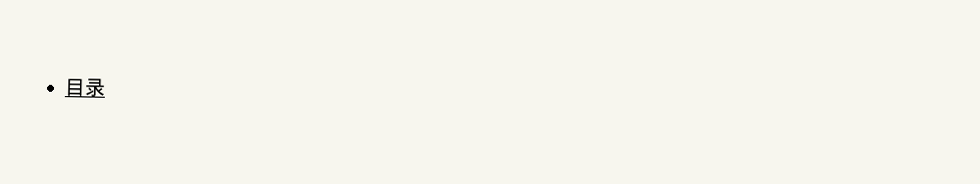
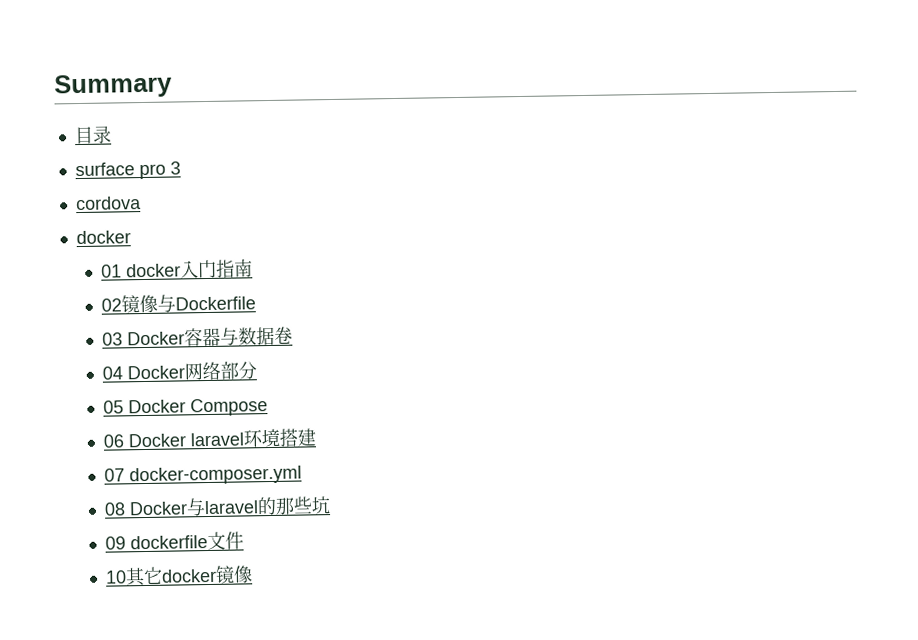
(64, 87) none -> [54,73,173,99] Summary //
(106, 87) none -> [74,161,181,180] [74,196,142,211] [75,230,131,245] [100,258,253,279] [100,294,256,314] [101,326,293,347] [101,361,257,381] [102,398,268,417] [102,428,316,448] [103,465,302,486] [103,496,331,517] [104,531,244,551] [104,565,253,587] // surface pro 3 // cordova // docker // 01 docker入门指南 // 02镜像与Dockerfile // 03 Docker容器与数据卷 // 04 Docker网络部分 // 05 Docker Compose // 06 Docker laravel环境搭建 // 07 docker-composer.yml // 08 Docker与laravel的那些坑 // 09 dockerfile文件 // 10其它docker镜像

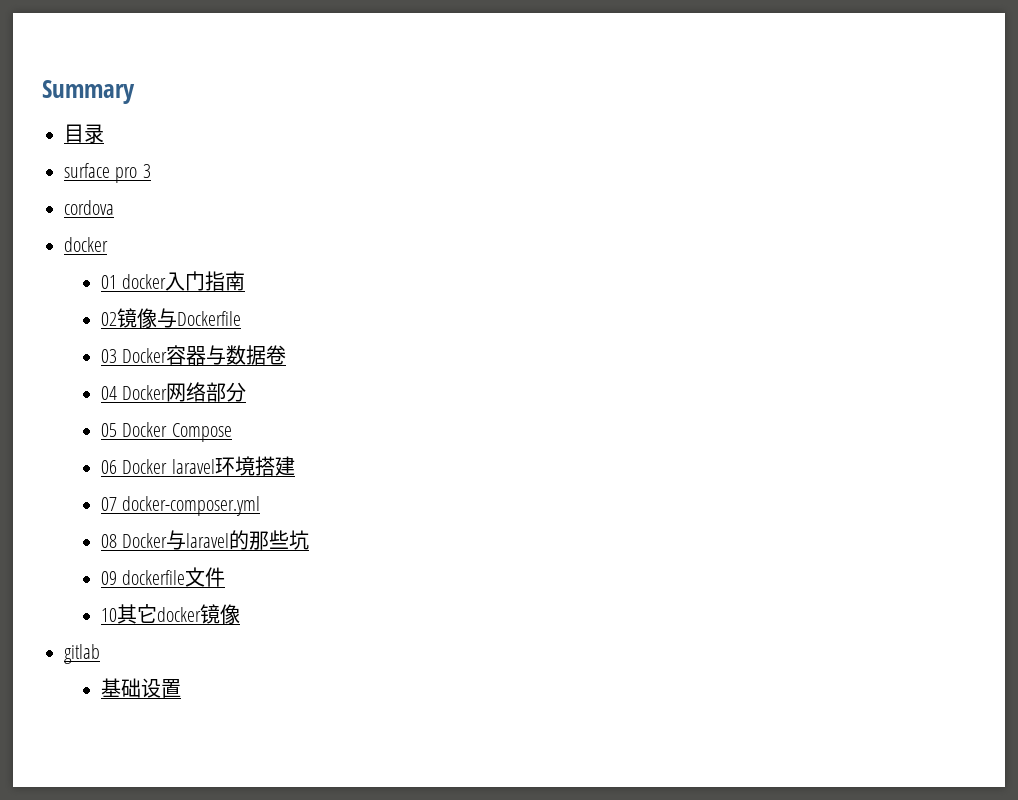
(253, 574) none -> [64,644,100,664] [100,678,181,698] // gitlab // 基础设置

